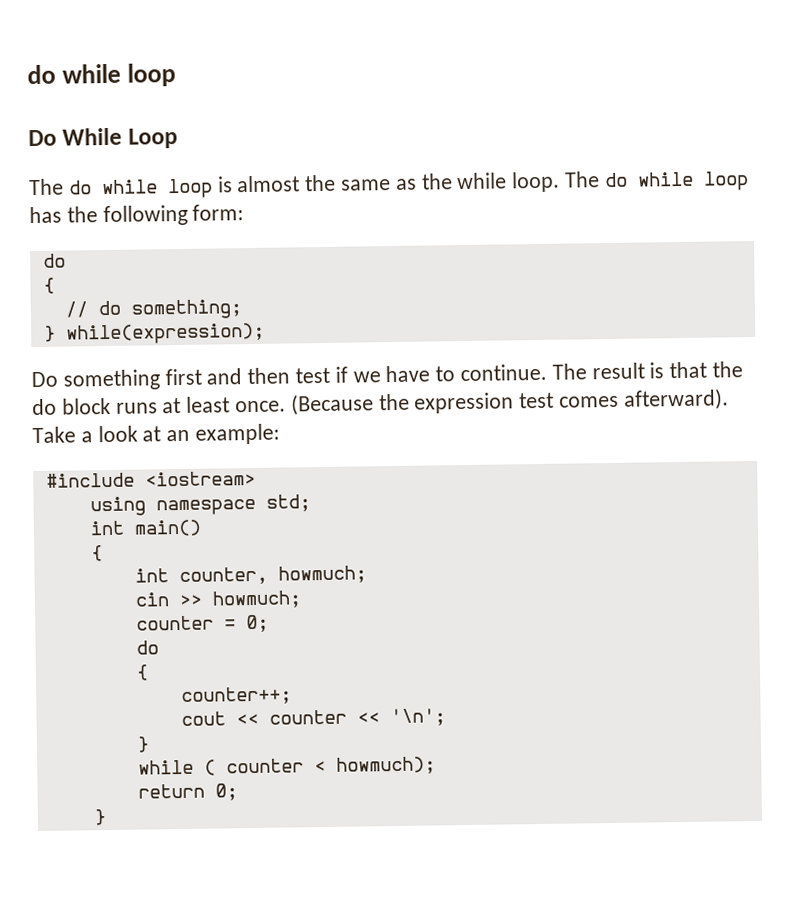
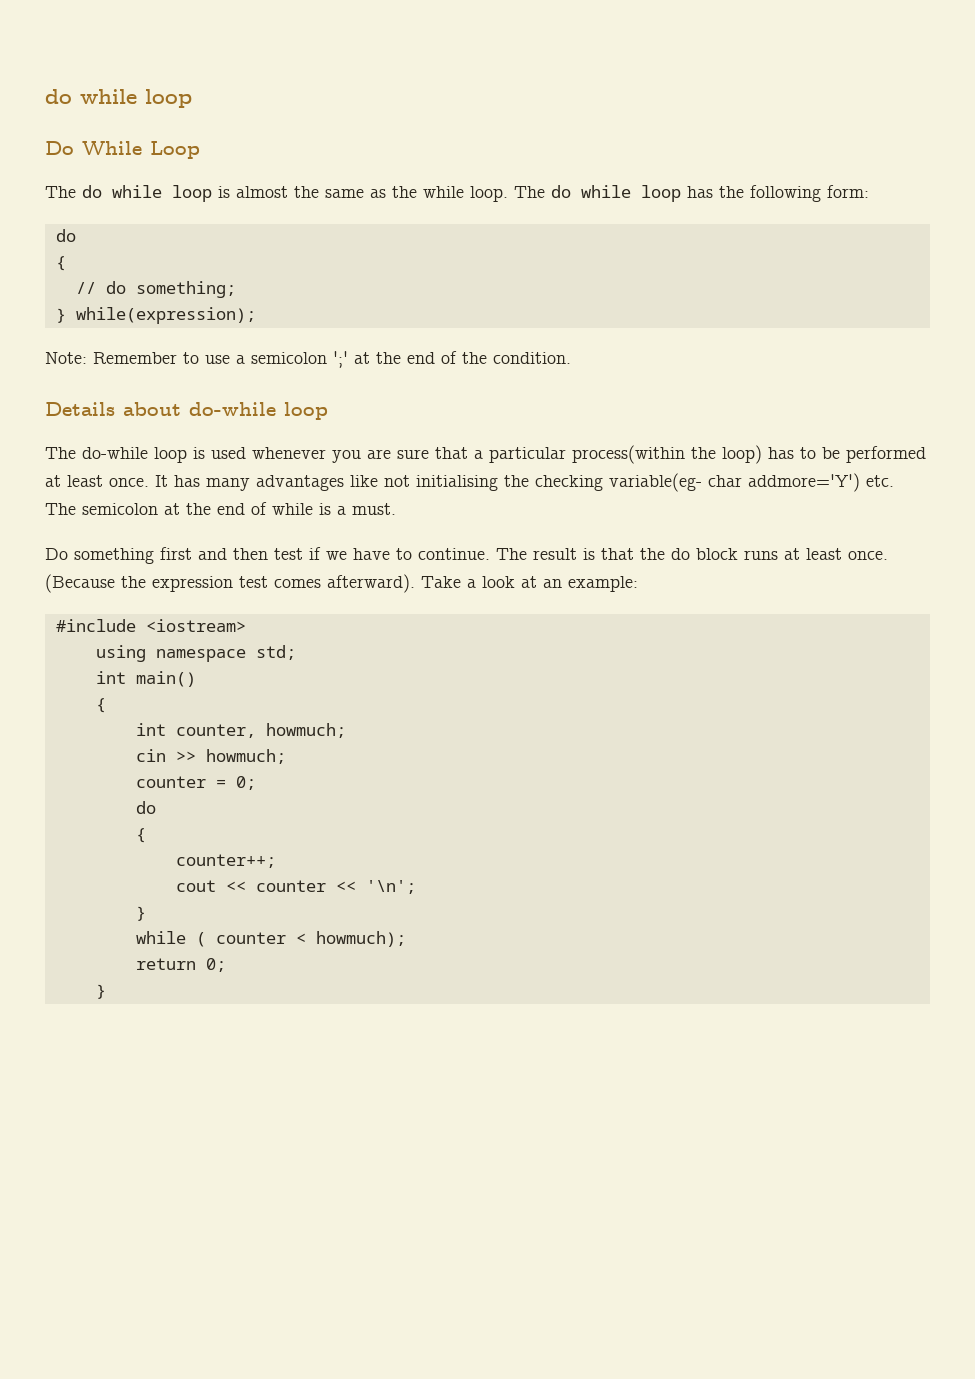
(265, 333) none -> [45,351,571,368] [45,402,328,420] [45,445,926,464] [45,473,894,492] [45,502,396,515] // Note: Remember to use a semicolon ';' at the end of the condition. // Details about do-while loop // The do-while loop is used whenever you are sure that a particular process(within the loop) has to be performed at least once. It has many advantages like not initialising the checking variable(eg- char addmore='Y') etc. The semicolon at the end of while is a must.

